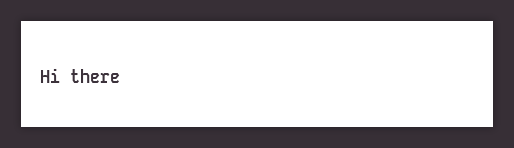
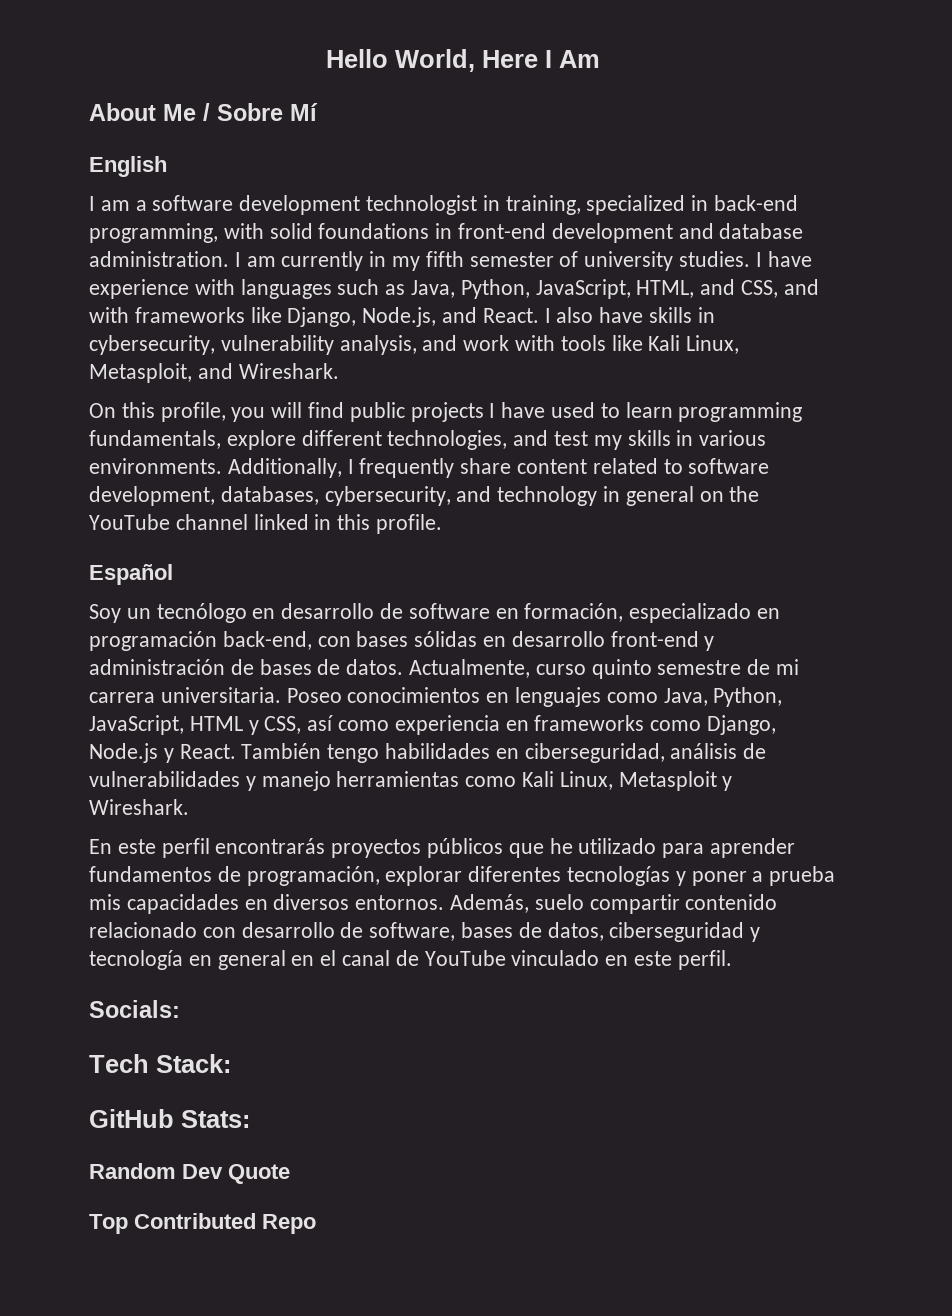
[40,68,120,83] Hi there -> [325,49,600,72] [89,103,318,121] [89,156,167,177] [89,195,799,215] [89,223,804,243] [89,251,812,271] [89,279,819,299] [89,307,715,327] [89,335,740,355] [89,363,339,383] [89,402,803,422] [89,430,767,450] [89,458,770,478] [89,486,760,506] [89,514,443,534] [89,564,173,585] [89,603,781,623] [89,631,715,651] [89,659,800,679] [89,687,783,707] [89,715,777,735] [89,743,767,763] [89,771,733,791] [89,799,189,815] [89,838,796,858] [89,866,836,886] [89,894,778,914] [89,922,761,942] [89,950,732,970] [89,1000,180,1018] [89,1054,231,1073] [89,1109,250,1128] [89,1163,290,1184] [89,1213,316,1234] Hello World, Here I Am // About Me / Sobre Mí // English // I am a software development technologist in training, specialized in back-end programming, with solid foundations in front-end development and database administration. I am currently in my fifth semester of university studies. I have experience with languages such as Java, Python, JavaScript, HTML, and CSS, and with frameworks like Django, Node.js, and React. I also have skills in cybersecurity, vulnerability analysis, and work with tools like Kali Linux, Metasploit, and Wireshark. // On this profile, you will find public projects I have used to learn programming fundamentals, explore different technologies, and test my skills in various environments. Additionally, I frequently share content related to software development, databases, cybersecurity, and technology in general on the YouTube channel linked in this profile. // Español // Soy un tecnólogo en desarrollo de software en formación, especializado en programación back-end, con bases sólidas en desarrollo front-end y administración de bases de datos. Actualmente, curso quinto semestre de mi carrera universitaria. Poseo conocimientos en lenguajes como Java, Python, JavaScript, HTML y CSS, así como experiencia en frameworks como Django, Node.js y React. También tengo habilidades en ciberseguridad, análisis de vulnerabilidades y manejo herramientas como Kali Linux, Metasploit y Wireshark. // En este perfil encontrarás proyectos públicos que he utilizado para aprender fundamentos de programación, explorar diferentes tecnologías y poner a prueba mis capacidades en diversos entornos. Además, suelo compartir contenido relacionado con desarrollo de software, bases de datos, ciberseguridad y tecnología en general en el canal de YouTube vinculado en este perfil. // Socials: // Tech Stack: // GitHub Stats: // Random Dev Quote // Top Contributed Repo

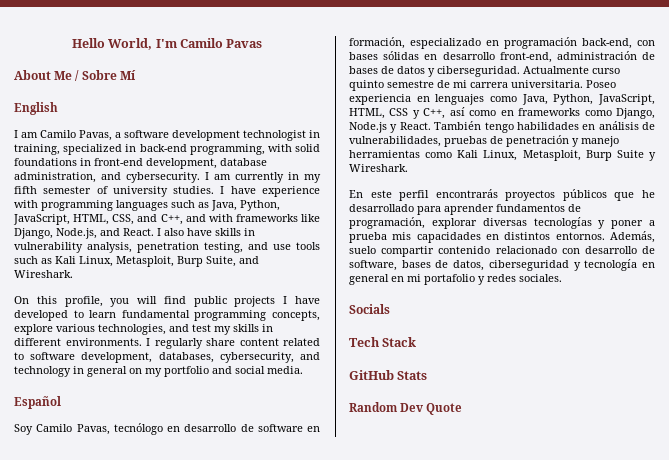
[481,50,600,68] Here I Am -> [155,38,263,48] I'm Camilo Pavas
(130, 205) none -> [40,130,112,141] Camilo Pavas,
[551,223,804,243] [89,251,229,267] development and database administration. -> [146,158,267,169] [14,172,200,183] development, database administration, and cybersecurity.
(235, 287) none -> [41,200,113,211] programming
[700,279,779,298] and CSS, -> [112,214,183,225] CSS, and C++,
[89,335,215,355] cybersecurity, -> (255, 232) none
[422,335,740,354] [89,363,192,383] and work with tools like Kali Linux, Metasploit, -> [137,242,320,253] [14,256,236,267] penetration testing, and use tools such as Kali Linux, Metasploit, Burp Suite,
[551,402,596,418] used -> [14,310,68,321] developed
[678,402,803,422] [89,430,382,450] programming fundamentals, explore different -> [121,310,320,321] [14,324,95,335] fundamental programming concepts, explore various
[699,430,767,446] [89,458,455,478] various environments. Additionally, I frequently -> [14,338,203,349] different environments. I regularly
[729,486,760,502] [89,514,443,534] the YouTube channel linked in this profile. -> [145,366,303,377] my portfolio and social media.
[126,608,151,619] un -> [36,424,110,435] Camilo Pavas,
[610,631,715,651] front-end y -> [499,52,552,63] front-end,
[346,659,531,678] datos. Actualmente, -> [397,66,589,77] datos y ciberseguridad. Actualmente
[347,687,481,703] conocimientos -> [349,94,411,105] experiencia
[189,716,302,735] HTML y CSS, -> [349,108,446,119] HTML, CSS y C++,
[394,715,500,735] experiencia -> (497, 113) none
[524,743,665,763] ciberseguridad, -> (596, 127) none
[89,771,240,787] vulnerabilidades -> [349,135,569,147] vulnerabilidades, pruebas de penetración
[618,771,717,791] Metasploit -> [522,150,644,161] Metasploit, Burp Suite
[578,838,657,854] utilizado -> [349,204,414,212] desarrollado
[468,866,562,882] diferentes -> [482,218,527,226] diversas
[273,894,350,910] diversos -> [504,232,551,240] distintos
[320,950,732,970] [89,1000,180,1018] el canal de YouTube vinculado en este perfil. // Socials: -> [407,274,562,285] [349,304,390,314] mi portafolio y redes sociales. // Socials
[156,1054,231,1073] Stack: -> [382,337,417,347] Stack
[181,1110,250,1128] Stats: -> [397,371,428,380] Stats
[89,1213,316,1234] // Top Contributed Repo -> (463, 409) none

